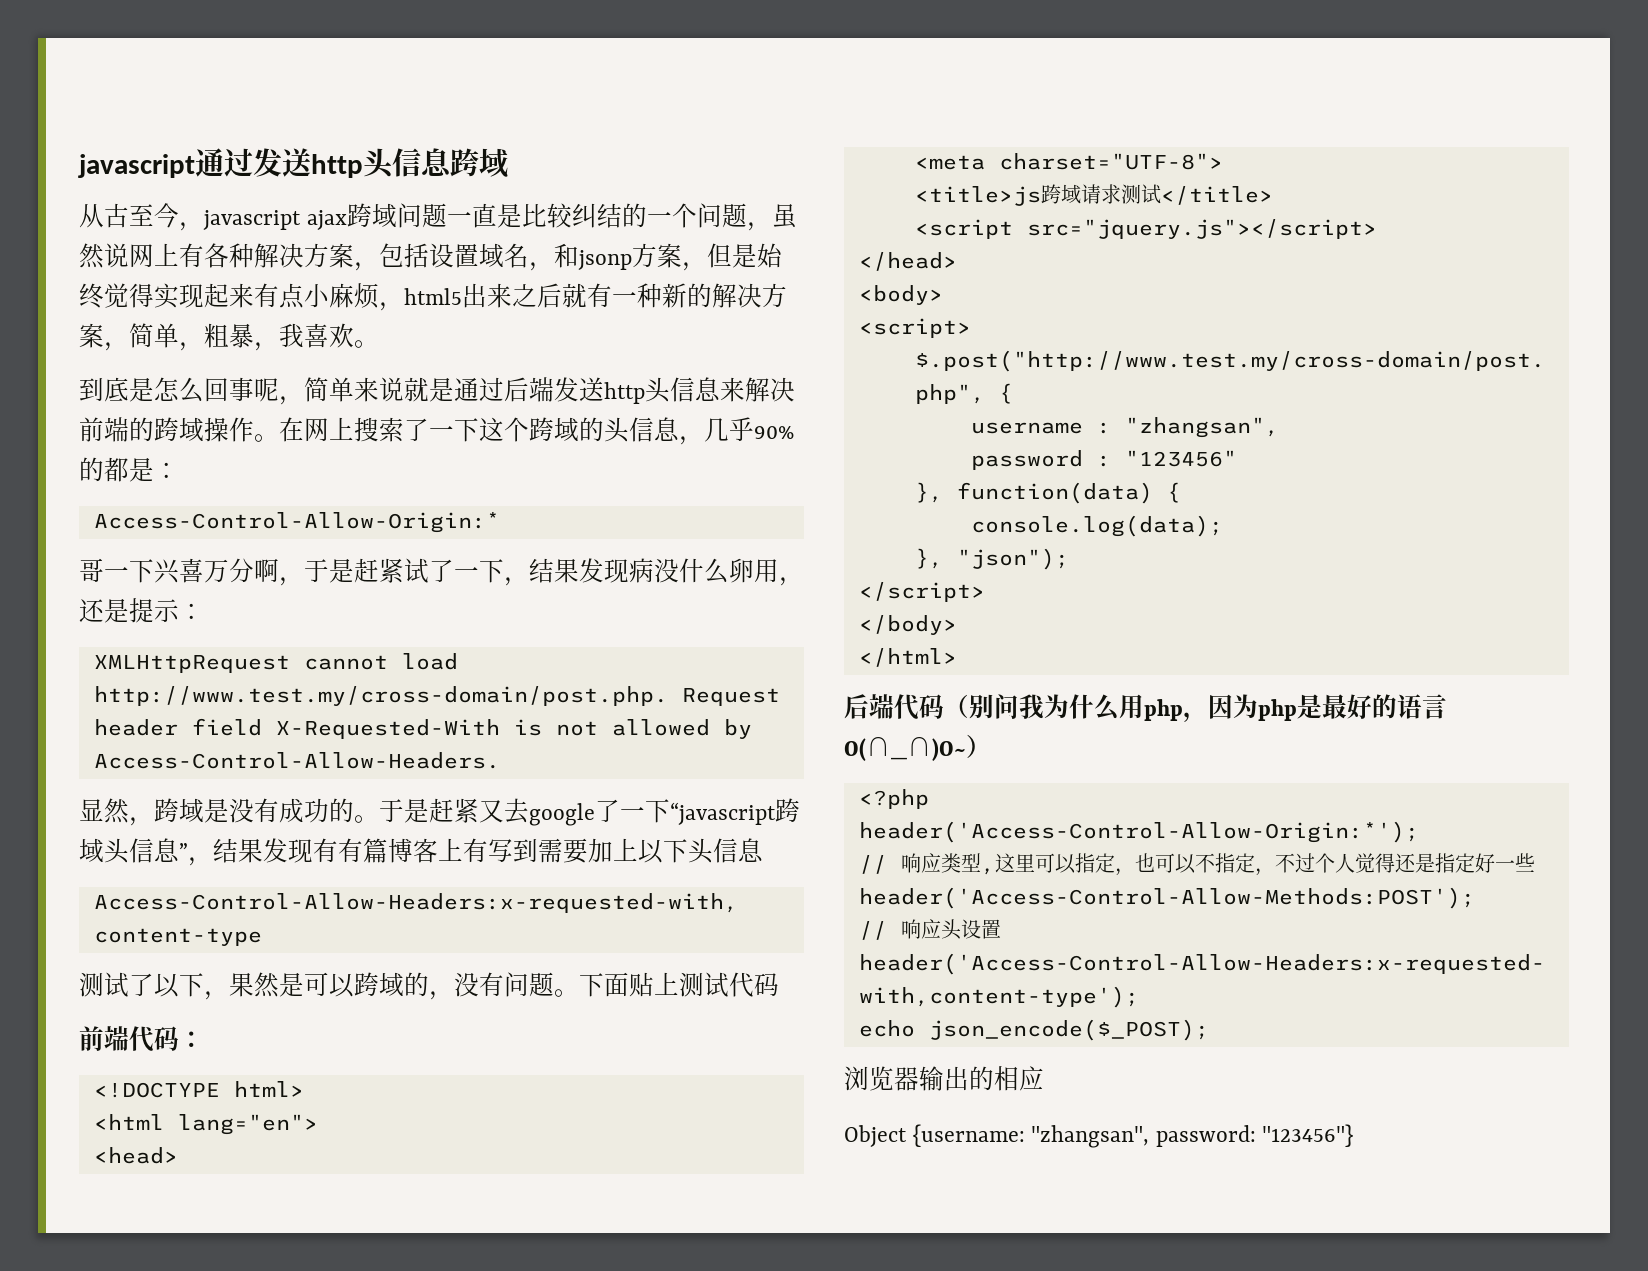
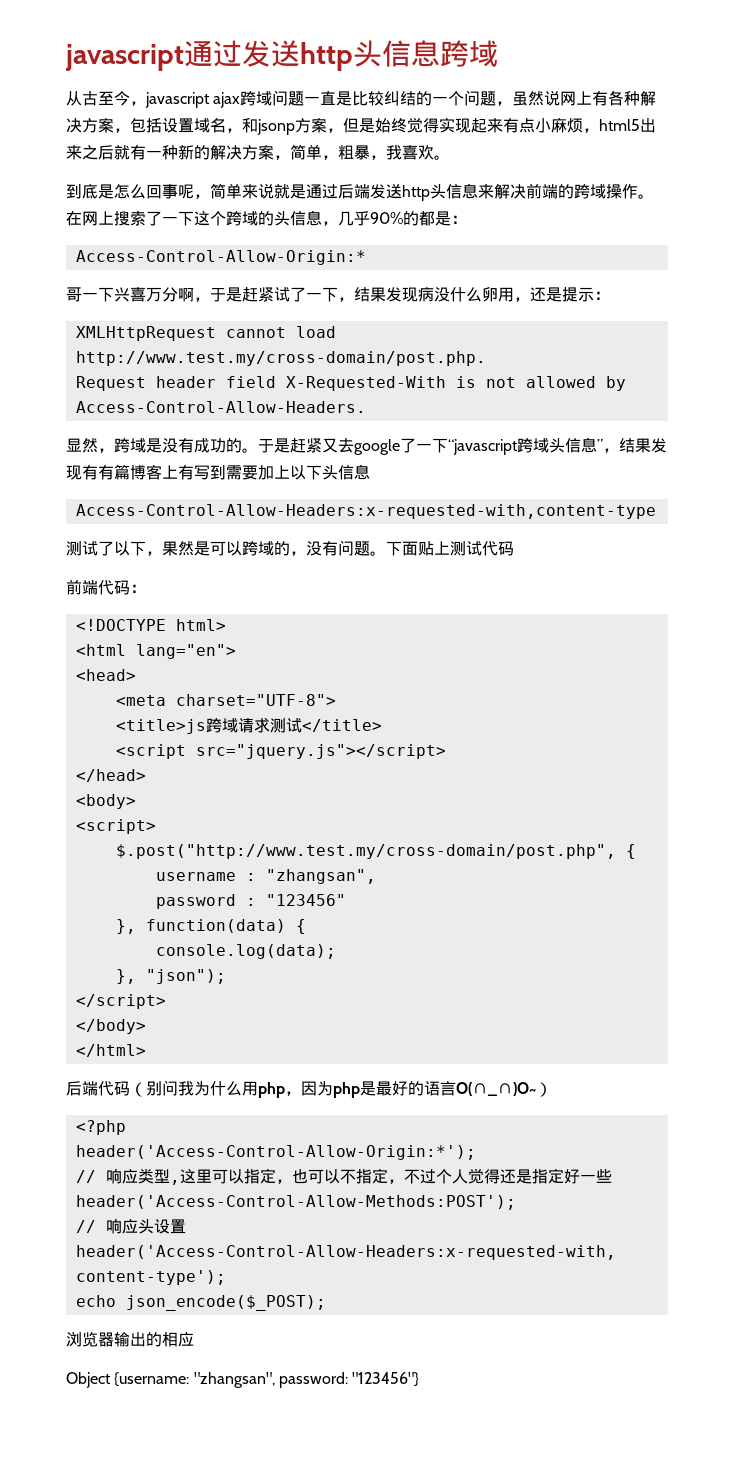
(668, 696) none -> (486, 358) //

